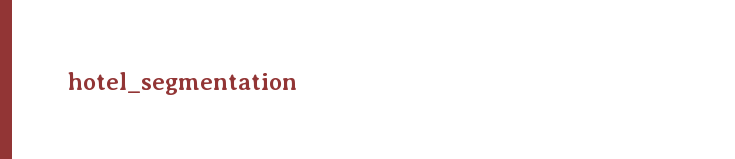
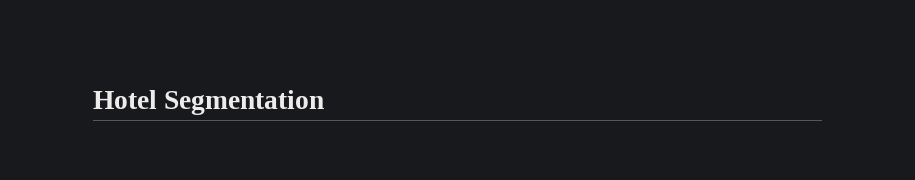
[68,72,297,95] hotel_segmentation -> [93,90,325,115] Hotel Segmentation

